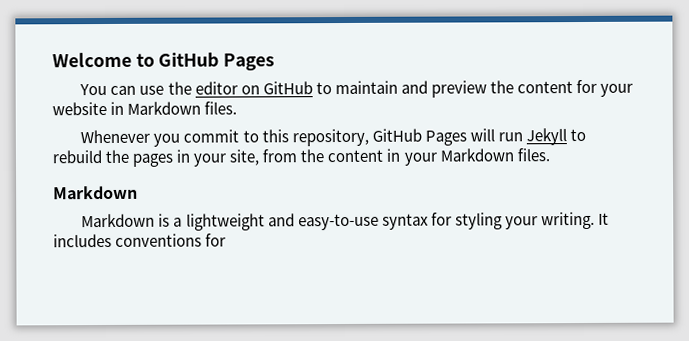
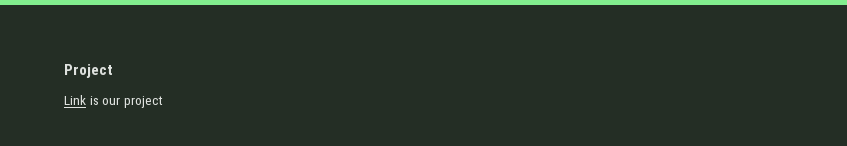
[52,51,276,71] [79,79,634,98] [52,101,238,116] [80,128,586,147] [52,148,550,167] [53,185,138,200] [81,211,609,231] [53,233,227,248] Welcome to GitHub Pages // You can use the editor on GitHub to maintain and preview the content for your website in Markdown files. // Whenever you commit to this repository, GitHub Pages will run Jekyll to rebuild the pages in your site, from the content in your Markdown files. // Markdown // Markdown is a lightweight and easy-to-use syntax for styling your writing. It includes conventions for -> [64,64,113,78] [64,95,163,108] Project // Link is our project

